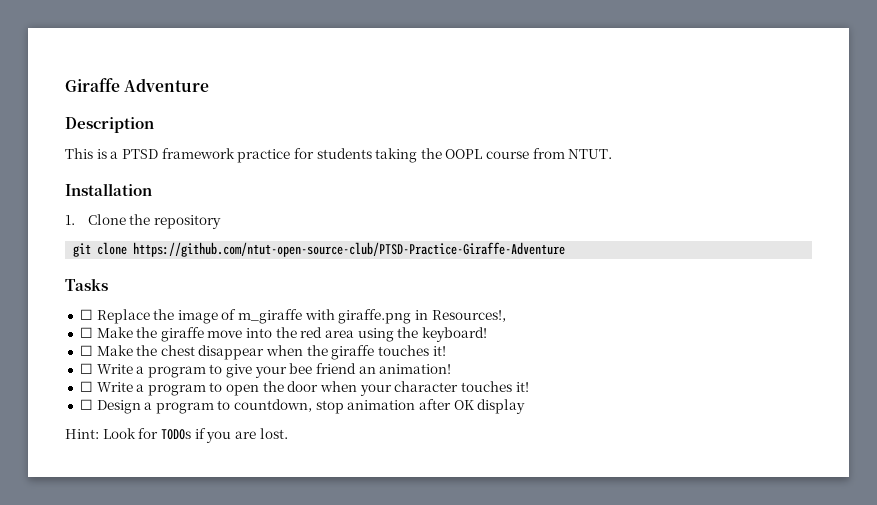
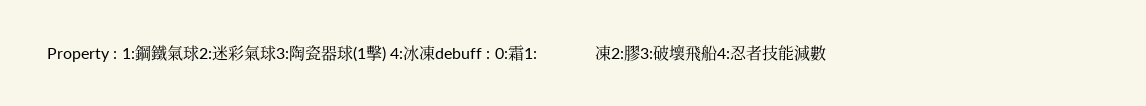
[65,78,210,92] [65,117,154,133] [65,148,613,163] [65,183,152,196] [65,214,221,229] [73,242,566,257] [65,278,108,291] [79,309,506,324] [79,327,487,342] [79,345,446,360] [79,363,452,378] [79,381,529,396] [79,399,526,414] [65,428,288,443] Giraffe Adventure // Description // This is a PTSD framework practice for students taking the OOPL course from NTUT. // Installation // 1. Clone the repository // git clone https://github.com/ntut-open-source-club/PTSD-Practice-Giraffe-Adventure // Tasks // ☐ Replace the image of m_giraffe with giraffe.png in Resources!, // ☐ Make the giraffe move into the red area using the keyboard! // ☐ Make the chest disappear when the giraffe touches it! // ☐ Write a program to give your bee friend an animation! // ☐ Write a program to open the door when your character touches it! // ☐ Design a program to countdown, stop animation after OK display // Hint: Look for TODOs if you are lost. -> [47,44,826,62] Property : 1:鋼鐵氣球2:迷彩氣球3:陶瓷器球(1擊) 4:冰凍debuff : 0:霜1:凍2:膠3:破壞飛船4:忍者技能減數

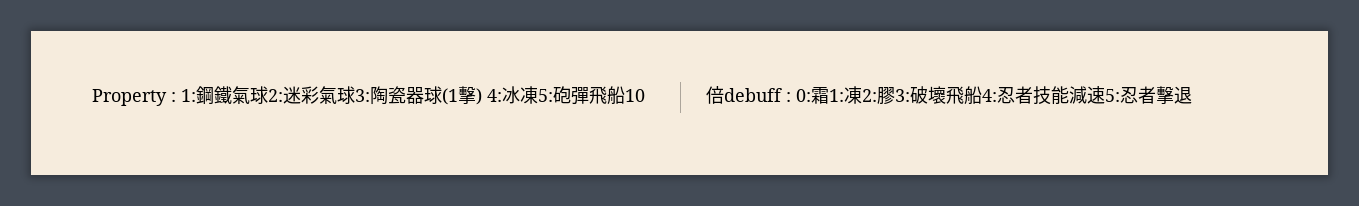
(435, 53) none -> [538,86,724,105] 5:砲彈飛船10倍
[810,45,826,61] 數 -> [1087,86,1192,105] 速5:忍者擊退

